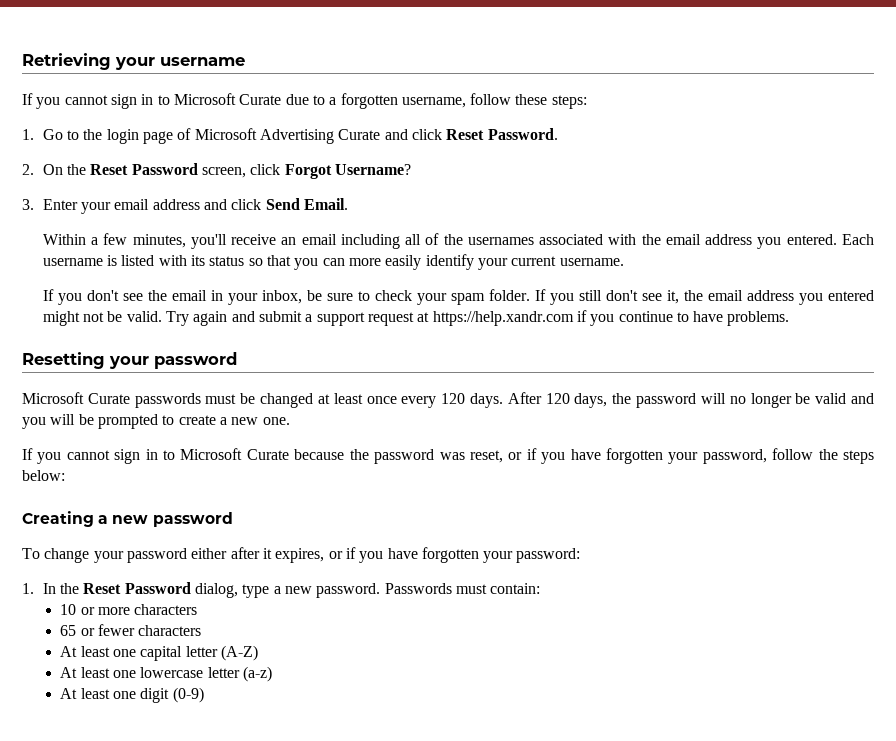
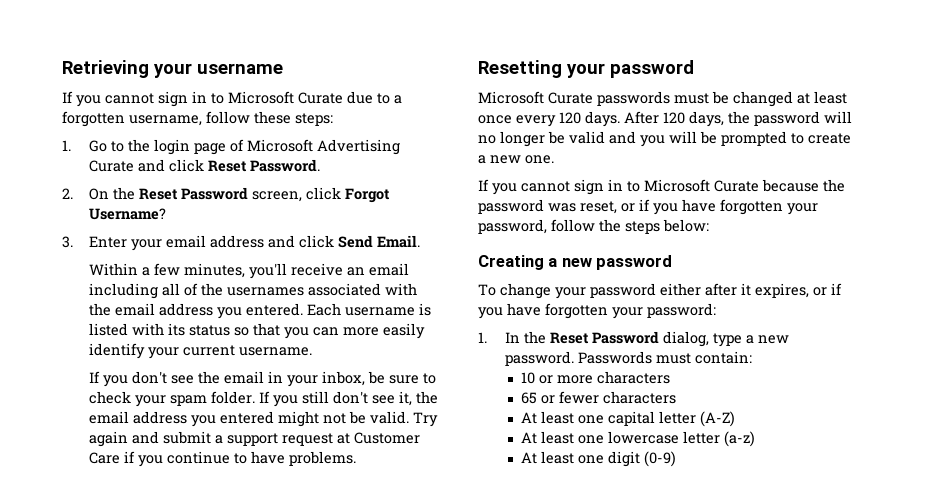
[432,311,574,326] https://help.xandr.com -> [354,432,421,444] [89,452,121,464] Customer Care

